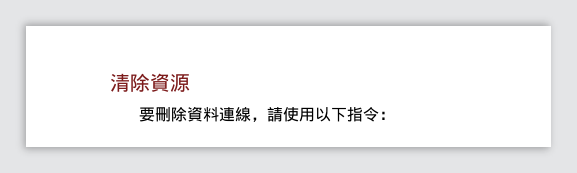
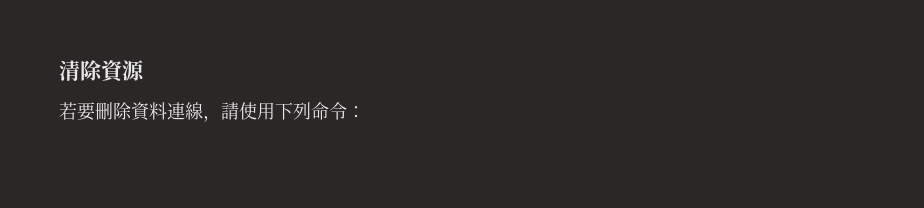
(190, 83) none -> [59,102,77,120] 若
[314,107,363,122] 以下指 -> [275,102,329,120] 下列命

